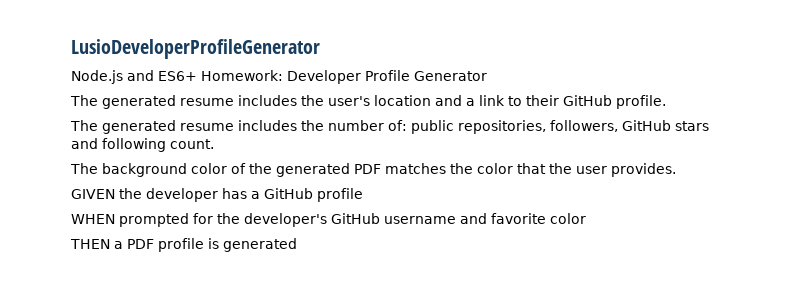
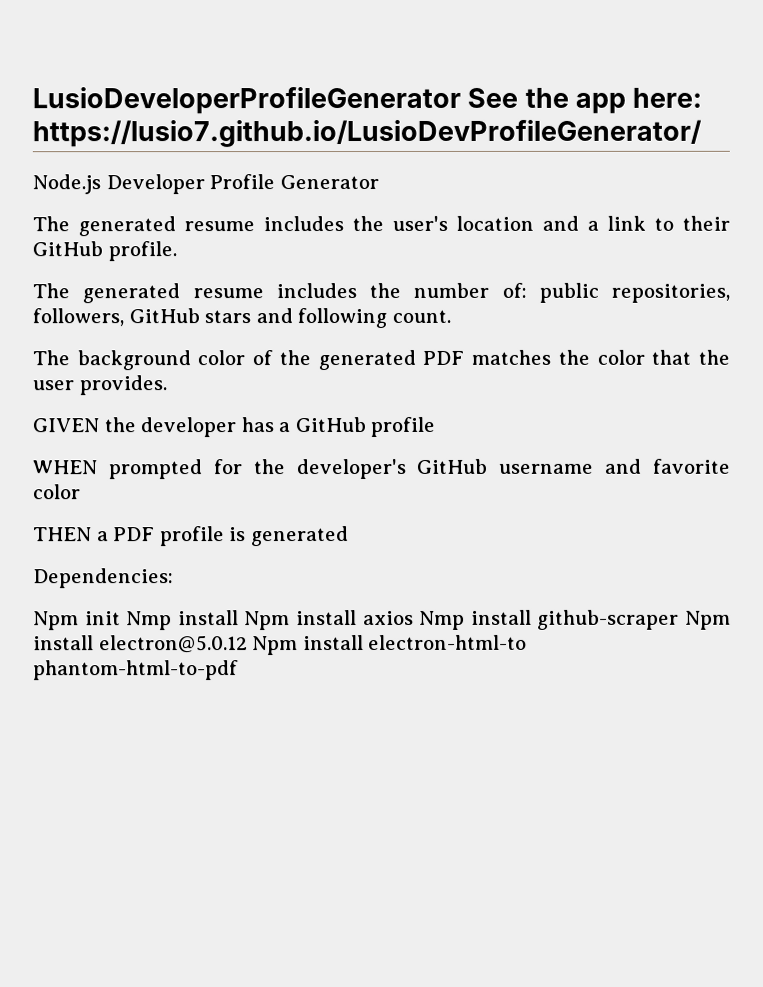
[71,70,283,84] // Node.js and ES6+ Homework: -> [467,87,703,114] [32,119,702,148] [32,174,101,195] See the app here: https://lusio7.github.io/LusioDevProfileGenerator/ // Node.js
(297, 245) none -> [33,568,174,589] [33,609,732,631] [33,634,528,656] [33,660,239,681] // Dependencies: // Npm init Nmp install Npm install axios Nmp install github-scraper Npm install electron@5.0.12 Npm install electron-html-to phantom-html-to-pdf

